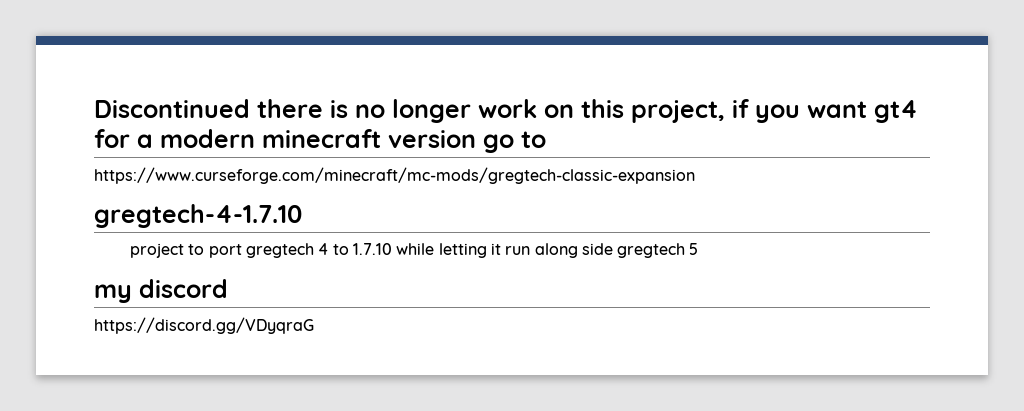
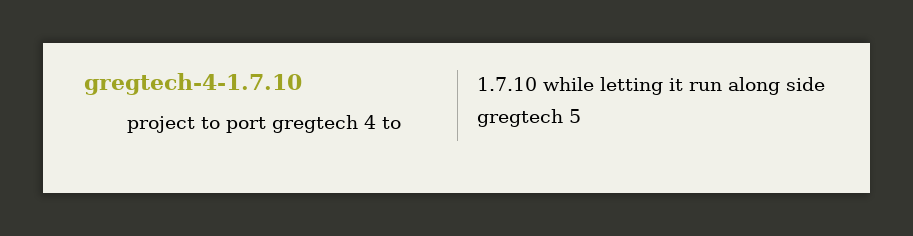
[94,99,918,123] [94,129,546,153] [94,167,695,184] Discontinued there is no longer work on this project, if you want gt4 for a modern minecraft version go to // https://www.curseforge.com/minecraft/mc-mods/gregtech-classic-expansion // -> (84, 84) none
[94,279,228,303] [94,317,314,334] // my discord // https://discord.gg/VDyqraG -> (581, 116) none

